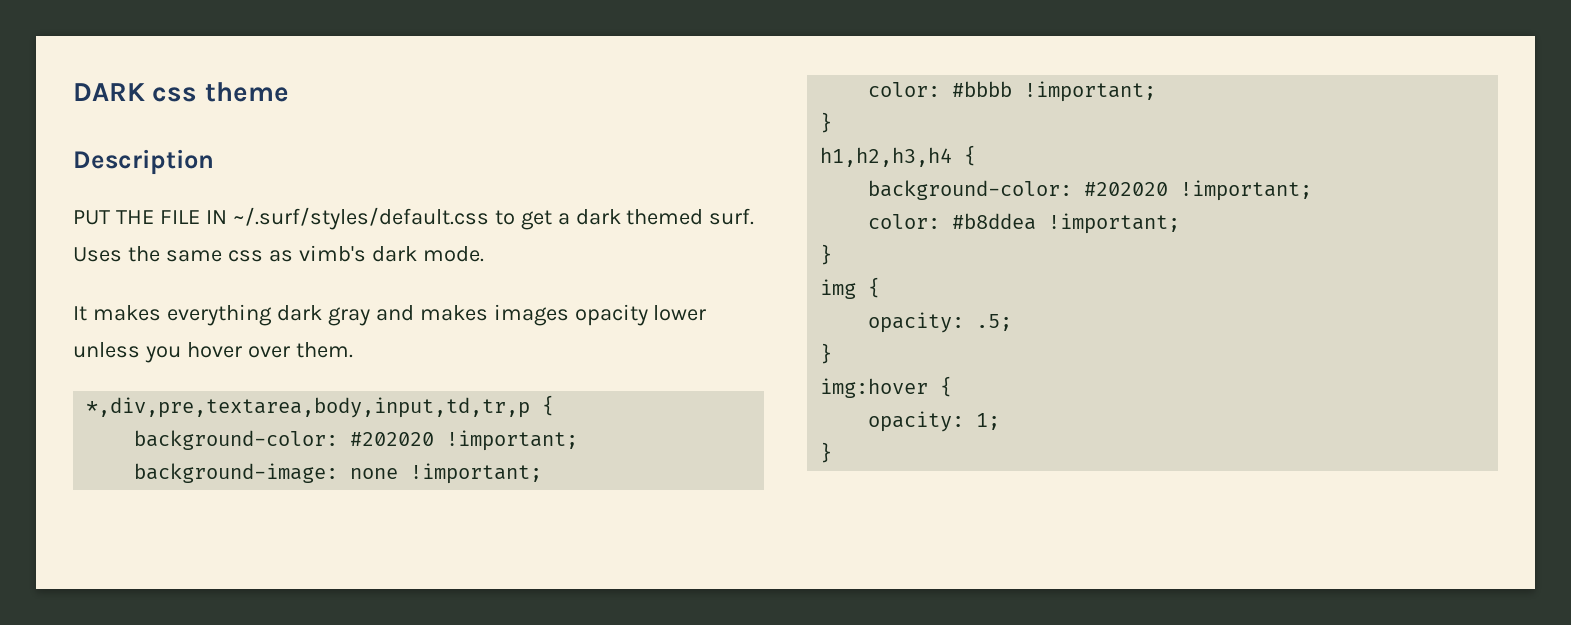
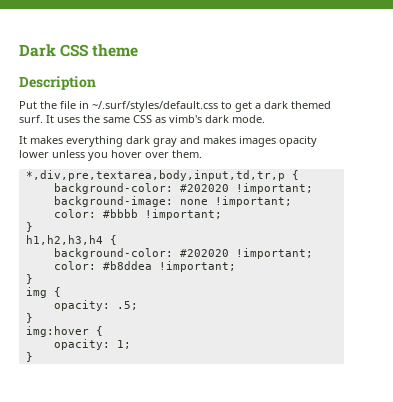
[73,83,198,102] DARK css -> [19,44,89,57] Dark CSS
[73,210,227,225] PUT THE FILE IN -> [19,101,89,109] Put the file in
[73,247,122,262] Uses -> [46,115,80,123] It uses
[227,250,263,262] css -> [133,115,152,123] CSS

